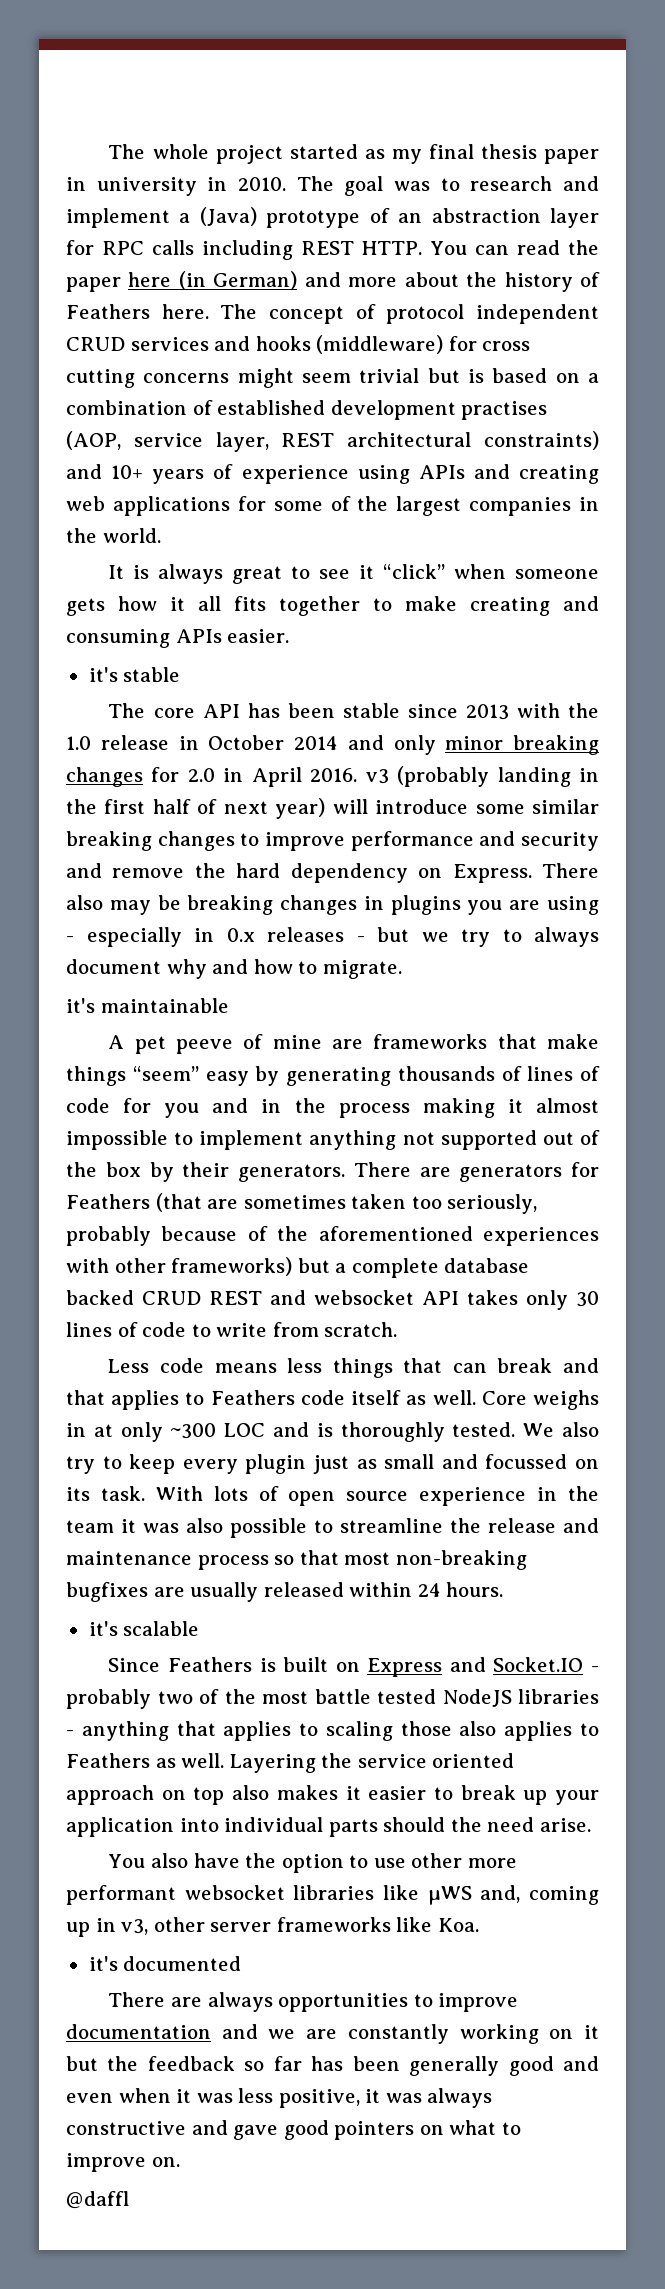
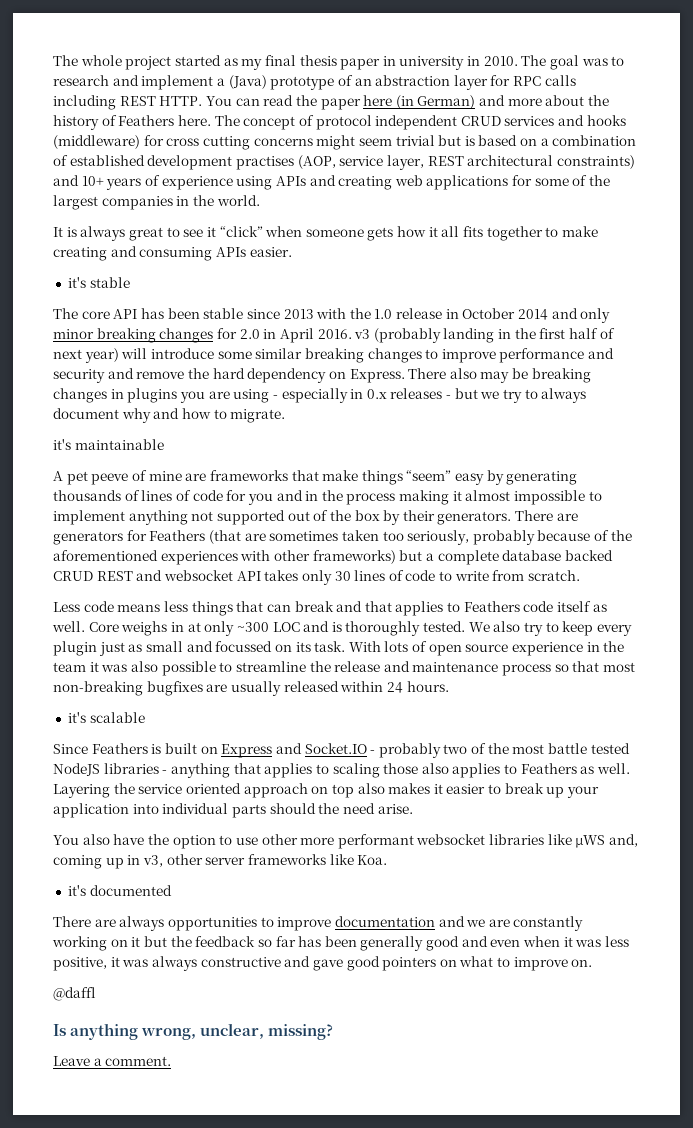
(129, 2200) none -> [53,1023,334,1040] [53,1056,172,1066] // Is anything wrong, unclear, missing? // Leave a comment.

